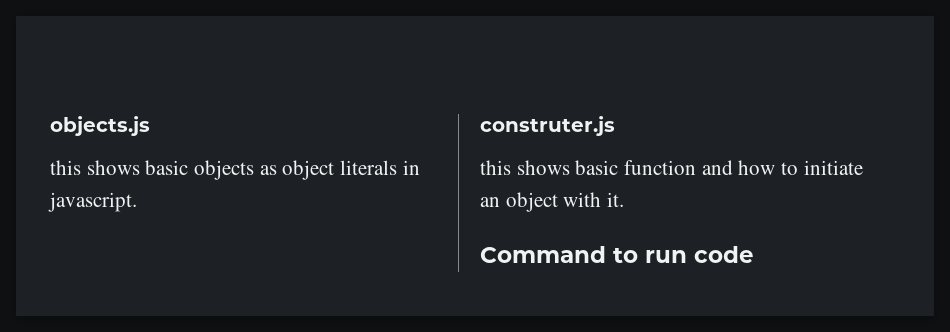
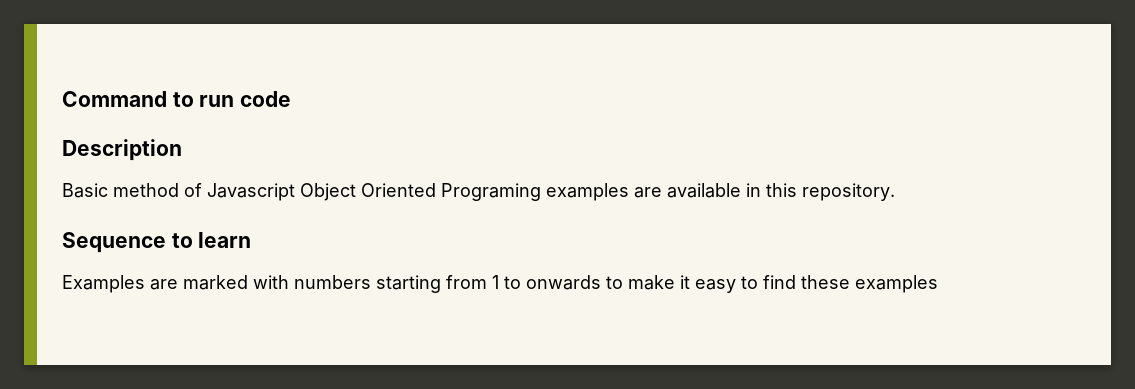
[50,116,150,136] [50,160,420,180] [48,192,137,212] [480,116,615,136] [480,160,863,175] [480,192,625,212] [480,246,754,263] objects.js // this shows basic objects as object literals in javascript. // construter.js // this shows basic function and how to initiate an object with it. // Command to run code -> [62,91,292,107] [62,139,182,161] [62,183,895,201] [62,232,252,253] [62,275,938,293] Command to run code // Description // Basic method of Javascript Object Oriented Programing examples are available in this repository. // Sequence to learn // Examples are marked with numbers starting from 1 to onwards to make it easy to find these examples

